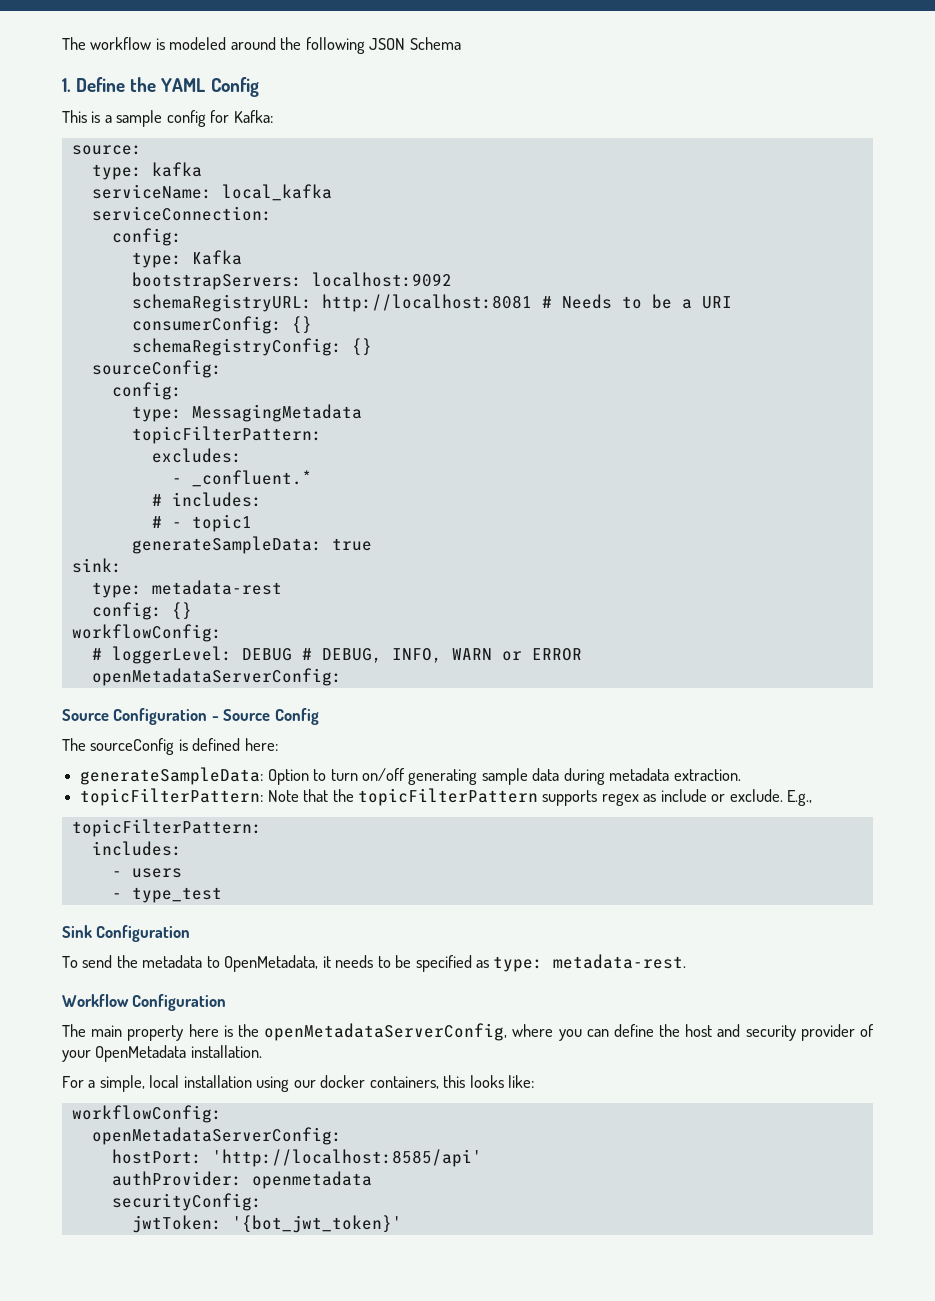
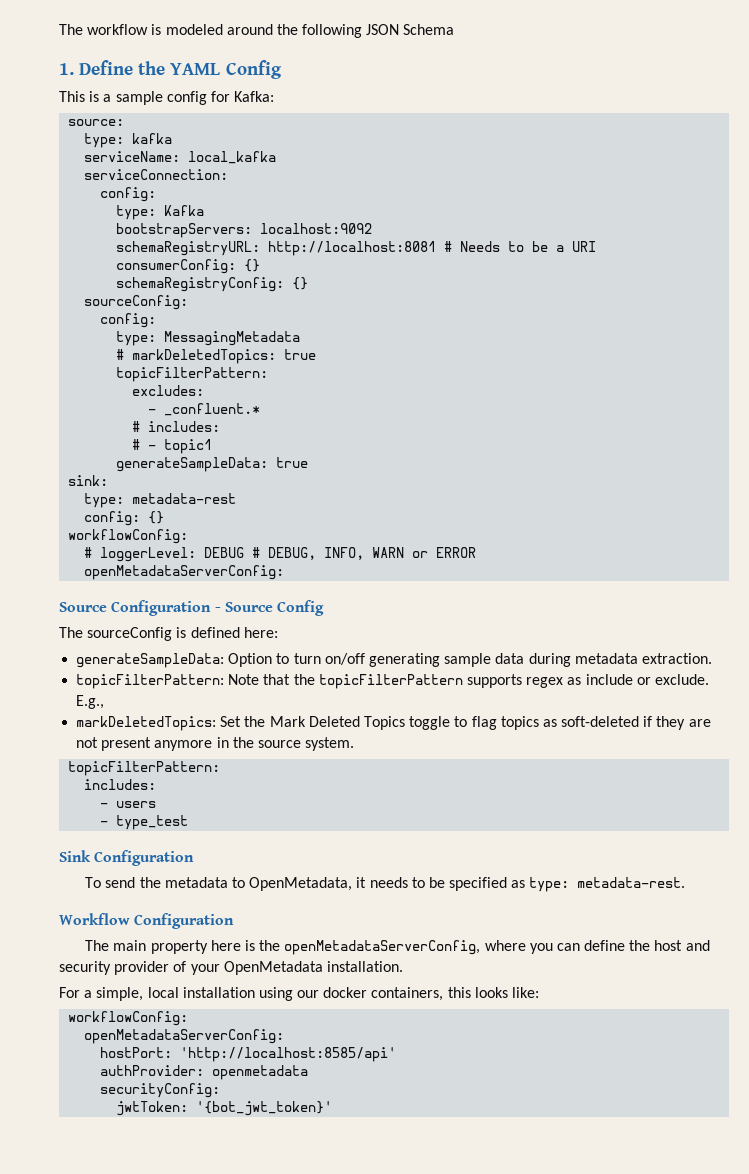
(362, 413) none -> [116,349,317,364] // # markDeletedTopics: true
(813, 798) none -> [76,716,711,731] [76,737,355,751] // markDeletedTopics: Set the Mark Deleted Topics toggle to flag topics as soft-deleted if they are not present anymore in the source system.

